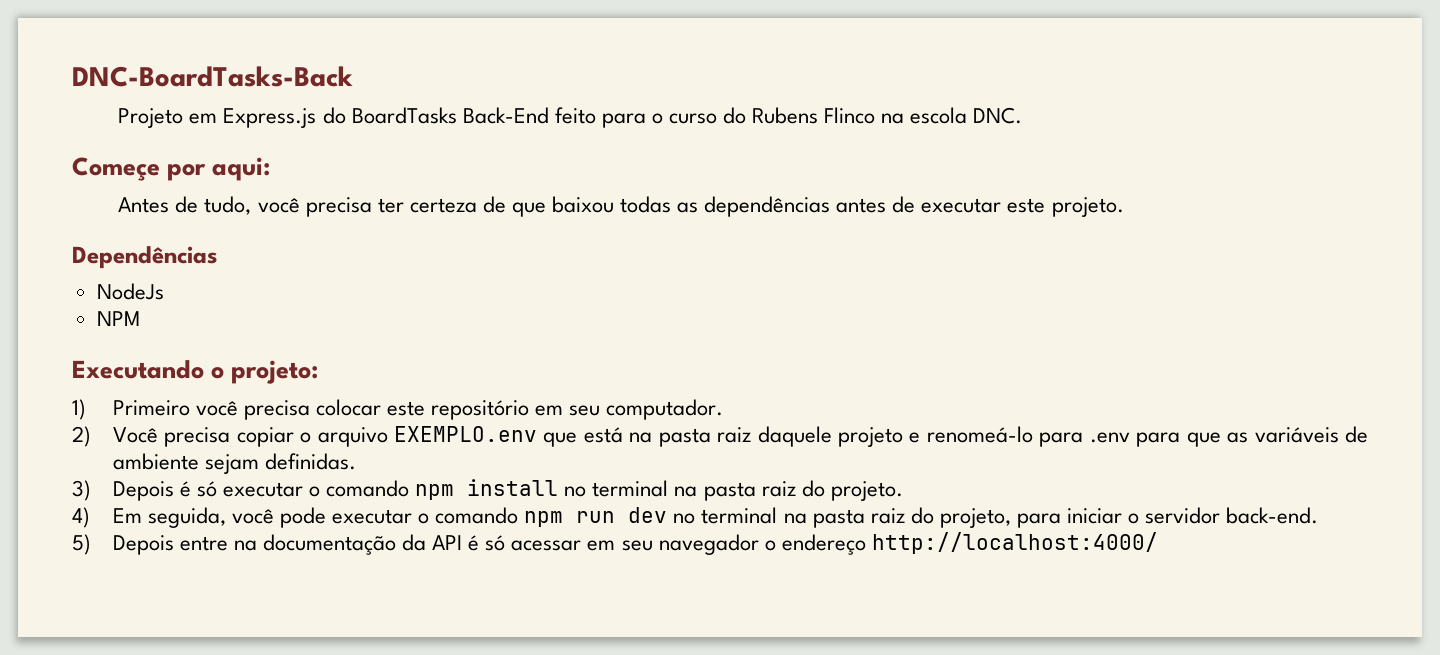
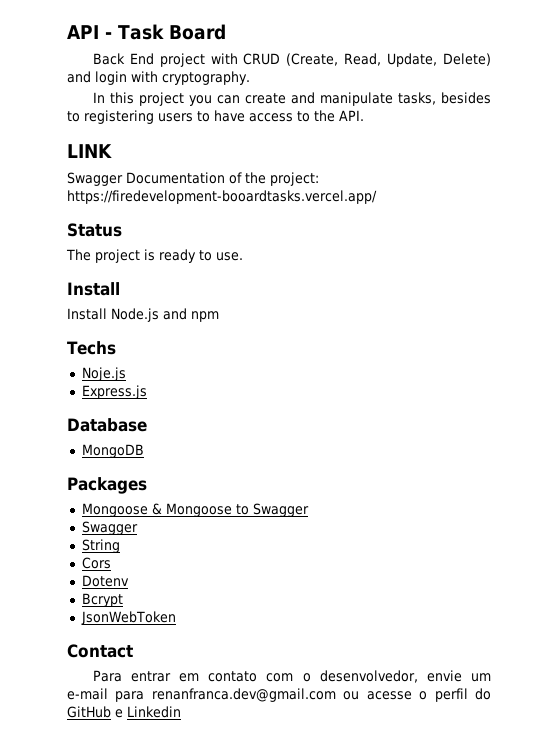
[72,66,353,87] [118,107,1023,128] [72,157,271,181] [118,196,1124,217] [72,246,218,269] [96,283,164,300] [96,311,140,326] [72,360,319,384] [72,399,724,420] [72,426,1368,447] [112,453,356,474] [72,479,903,501] [72,507,1319,528] [72,532,1158,555] DNC-BoardTasks-Back // Projeto em Express.js do BoardTasks Back-End feito para o curso do Rubens Flinco na escola DNC. // Começe por aqui: // Antes de tudo, você precisa ter certeza de que baixou todas as dependências antes de executar este projeto. // Dependências // NodeJs // NPM // Executando o projeto: // 1) Primeiro você precisa colocar este repositório em seu computador. // 2) Você precisa copiar o arquivo EXEMPLO.env que está na pasta raiz daquele projeto e renomeá-lo para .env para que as variáveis de ambiente sejam definidas. // 3) Depois é só executar o comando npm install no terminal na pasta raiz do projeto. // 4) Em seguida, você pode executar o comando npm run dev no terminal na pasta raiz do projeto, para iniciar o servidor back-end. // 5) Depois entre na documentação da API é só acessar em seu navegador o endereço http://localhost:4000/ -> [67,24,226,40] [92,53,492,67] [67,71,250,85] [92,92,491,106] [67,110,364,124] [67,144,112,158] [67,172,319,186] [67,190,377,204] [67,223,122,237] [66,249,243,263] [67,282,120,296] [67,308,219,322] [67,341,116,355] [81,367,126,381] [81,385,147,399] [67,418,147,432] [81,444,144,458] [67,477,147,494] [81,503,309,517] [81,521,138,535] [81,539,120,553] [81,557,111,569] [81,575,129,587] [81,593,123,607] [80,611,176,625] [67,644,133,658] [92,670,491,683] [67,688,492,702] [67,706,181,718] API - Task Board // Back End project with CRUD (Create, Read, Update, Delete) and login with cryptography. // In this project you can create and manipulate tasks, besides to registering users to have access to the API. // LINK // Swagger Documentation of the project: https://firedevelopment-booardtasks.vercel.app/ // Status // The project is ready to use. // Install // Install Node.js and npm // Techs // Noje.js // Express.js // Database // MongoDB // Packages // Mongoose & Mongoose to Swagger // Swagger // String // Cors // Dotenv // Bcrypt // JsonWebToken // Contact // Para entrar em contato com o desenvolvedor, envie um e-mail para renanfranca.dev@gmail.com ou acesse o perfil do GitHub e Linkedin

